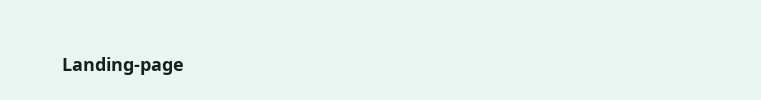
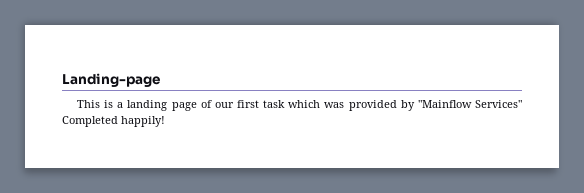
(184, 66) none -> [76,100,522,111] [62,116,165,127] // This is a landing page of our first task which was provided by "Mainflow Services" Completed happily!

